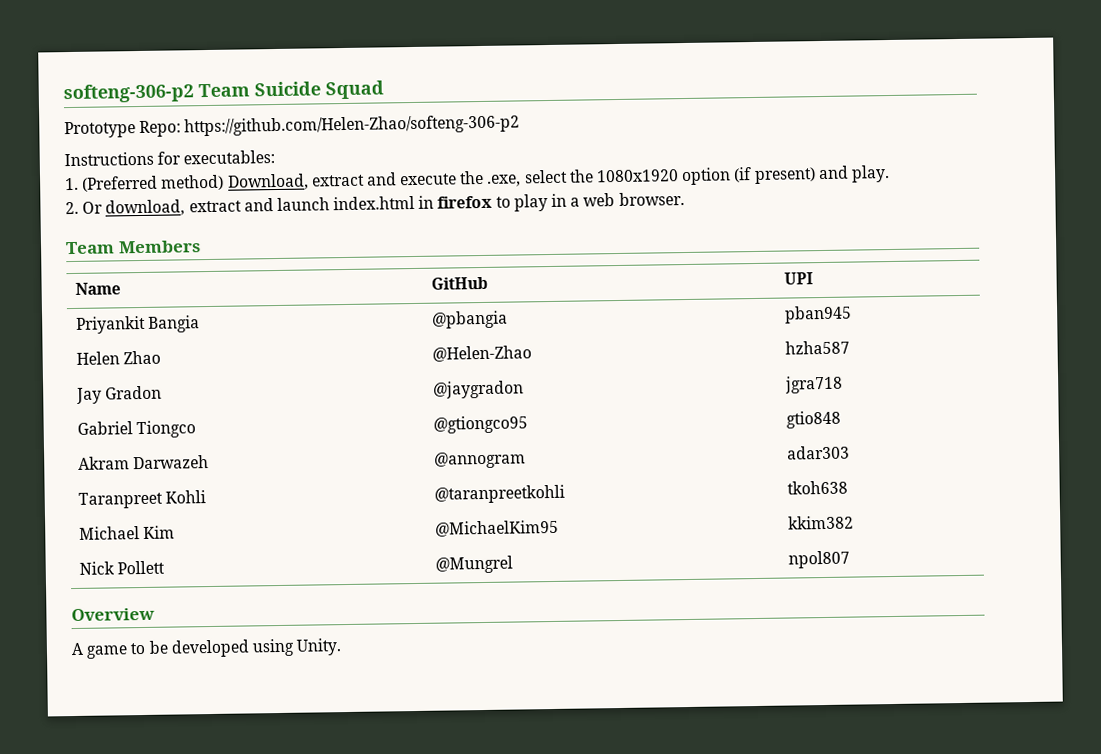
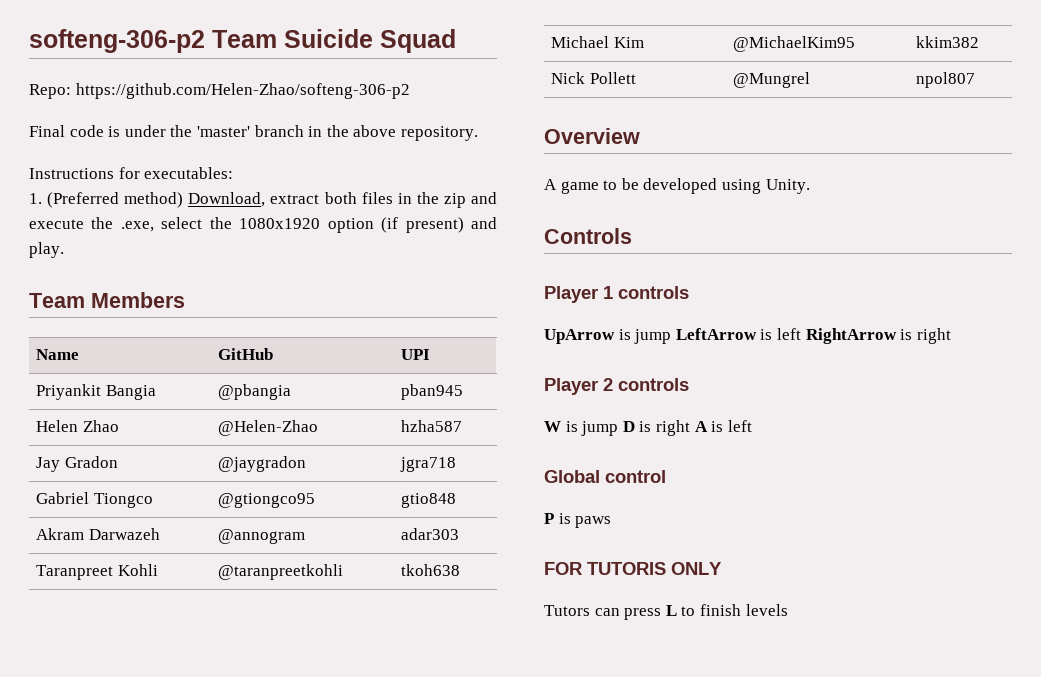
[64,121,136,139] Prototype -> (456, 41) none
(521, 125) none -> [29,125,478,141] // Final code is under the 'master' branch in the above repository.
(365, 180) none -> [324,192,466,208] both files in the zip
[65,192,685,217] // 2. Or download, extract and launch index.html in firefox to play in a web browser. -> (64, 250) none
(343, 647) none -> [544,228,632,244] [544,286,689,303] [544,328,951,344] [544,378,689,395] [544,420,752,436] [544,470,666,483] [544,513,612,528] [544,562,722,575] [544,604,788,620] // Controls // Player 1 controls // UpArrow is jump LeftArrow is left RightArrow is right // Player 2 controls // W is jump D is right A is left // Global control // P is paws // FOR TUTORIS ONLY // Tutors can press L to finish levels

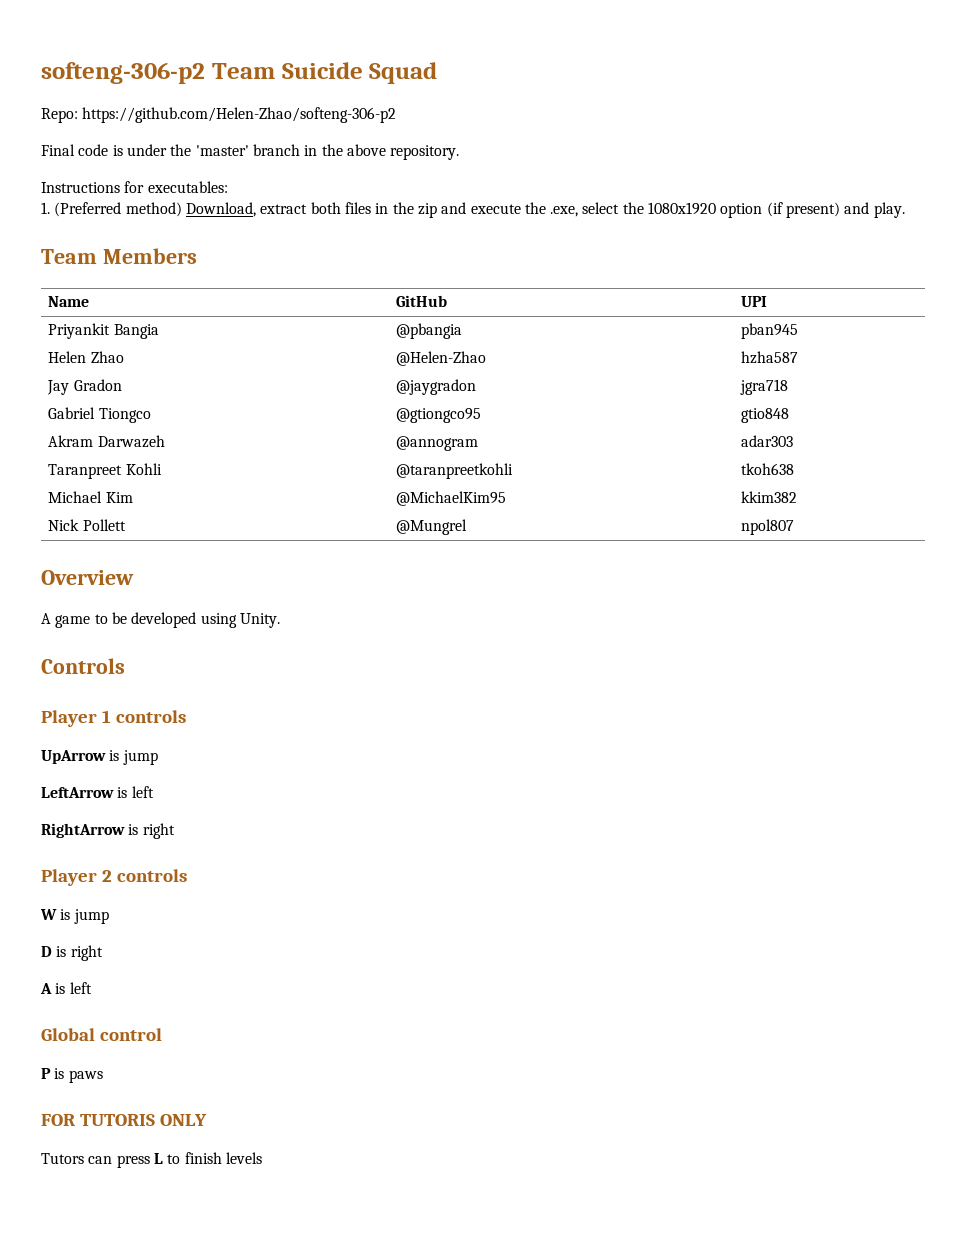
(672, 336) none -> (158, 757) //
(801, 334) none -> (154, 792) //
(619, 428) none -> (109, 916) //
(690, 428) none -> (103, 953) //

